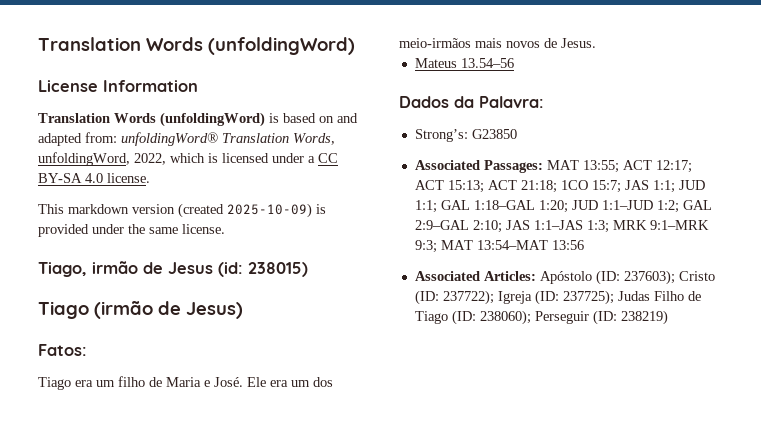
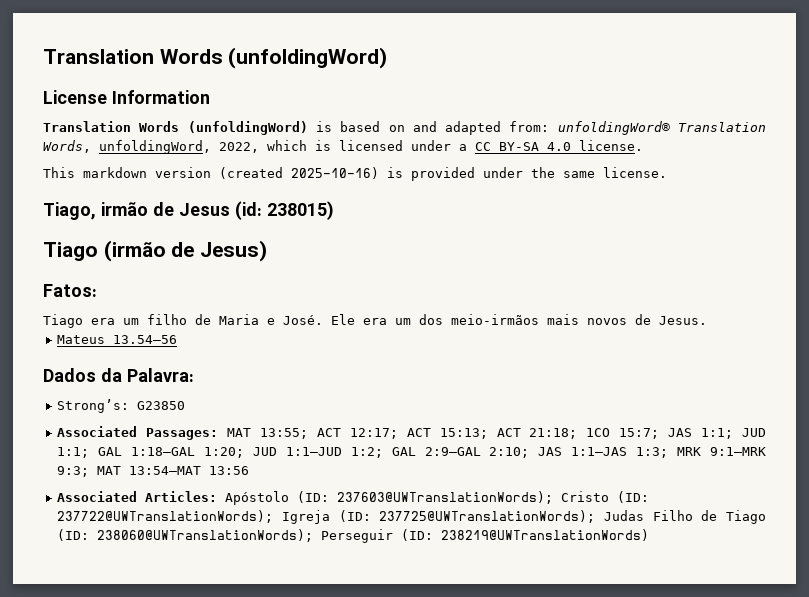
[227,203,312,218] 2025-10-09) -> [291,167,379,179] 2025-10-16)
[623,270,675,285] 237603); -> [337,491,554,504] 237603@UWTranslationWords);
[442,290,494,305] 237722); -> [57,510,274,523] 237722@UWTranslationWords);
[562,290,614,305] 237725); -> [379,510,596,523] 237725@UWTranslationWords);
[479,310,531,325] 238060); -> [97,529,314,542] 238060@UWTranslationWords);
[620,310,668,325] 238219) -> [441,529,650,541] 238219@UWTranslationWords)

